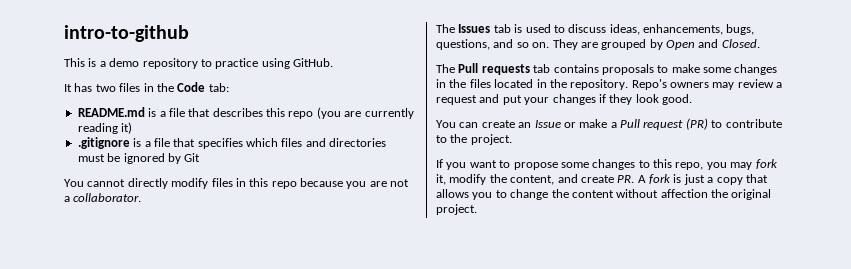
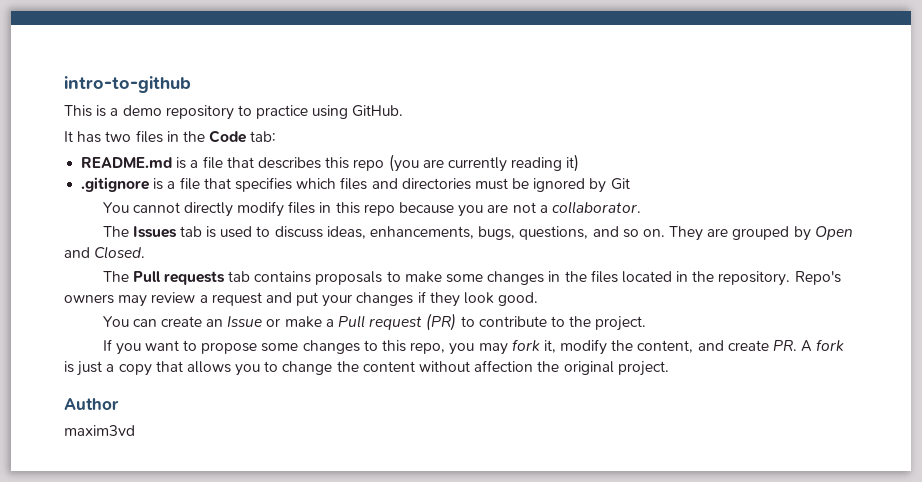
(477, 209) none -> [64,398,119,410] [64,425,135,436] // Author // maxim3vd

